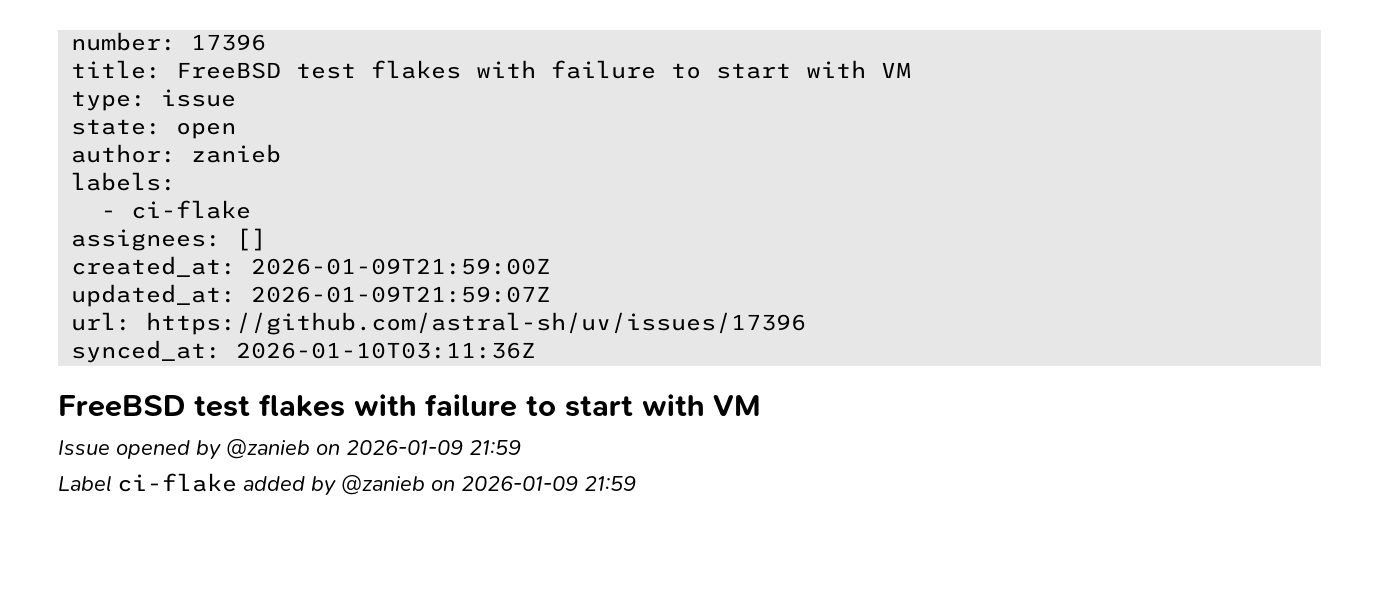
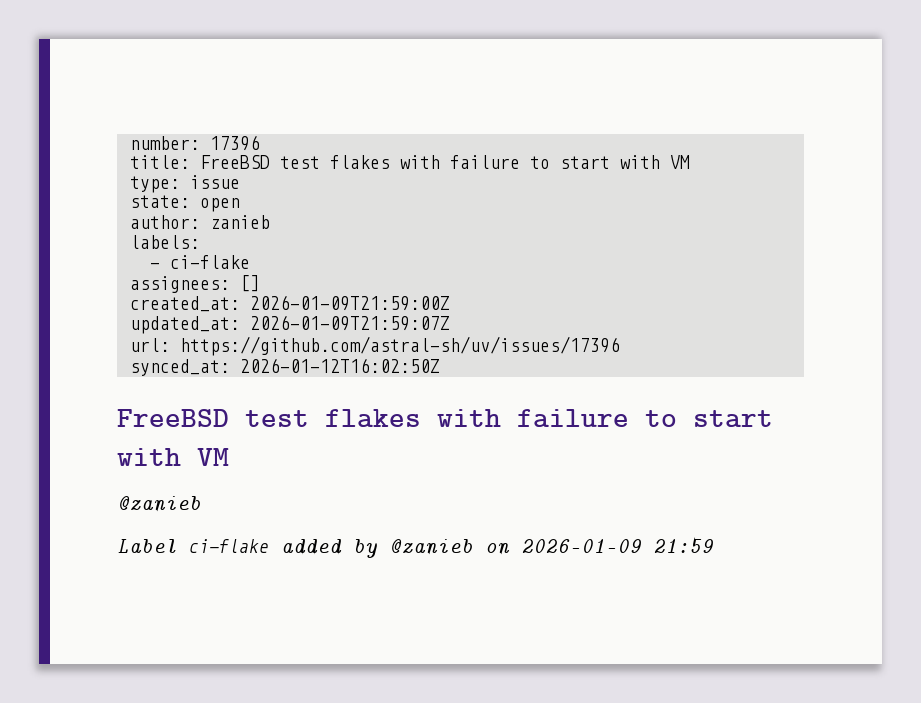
[236,342,537,359] [58,394,761,417] [58,439,521,460] 2026-01-10T03:11:36Z // FreeBSD test flakes with failure to start with VM // Issue opened by @zanieb on 2026-01-09 21:59 -> [239,358,440,373] [117,409,773,428] [117,448,229,466] [117,496,201,512] 2026-01-12T16:02:50Z // FreeBSD test flakes with failure to start with VM // @zanieb

